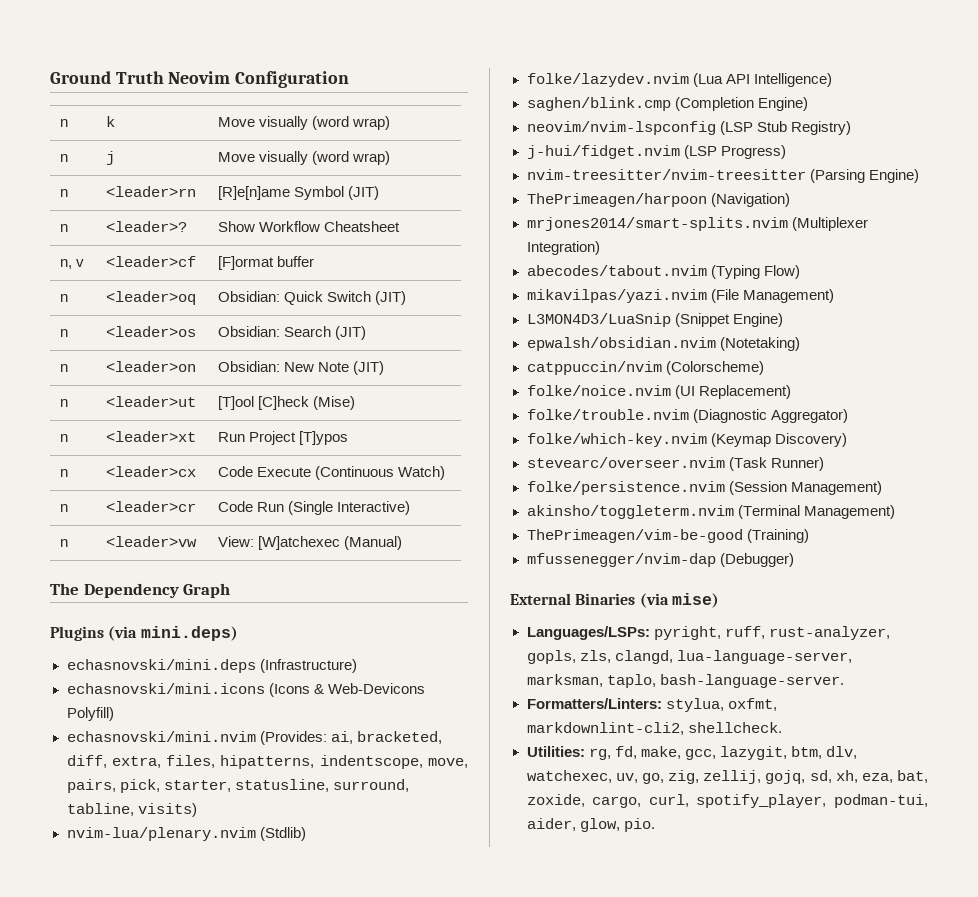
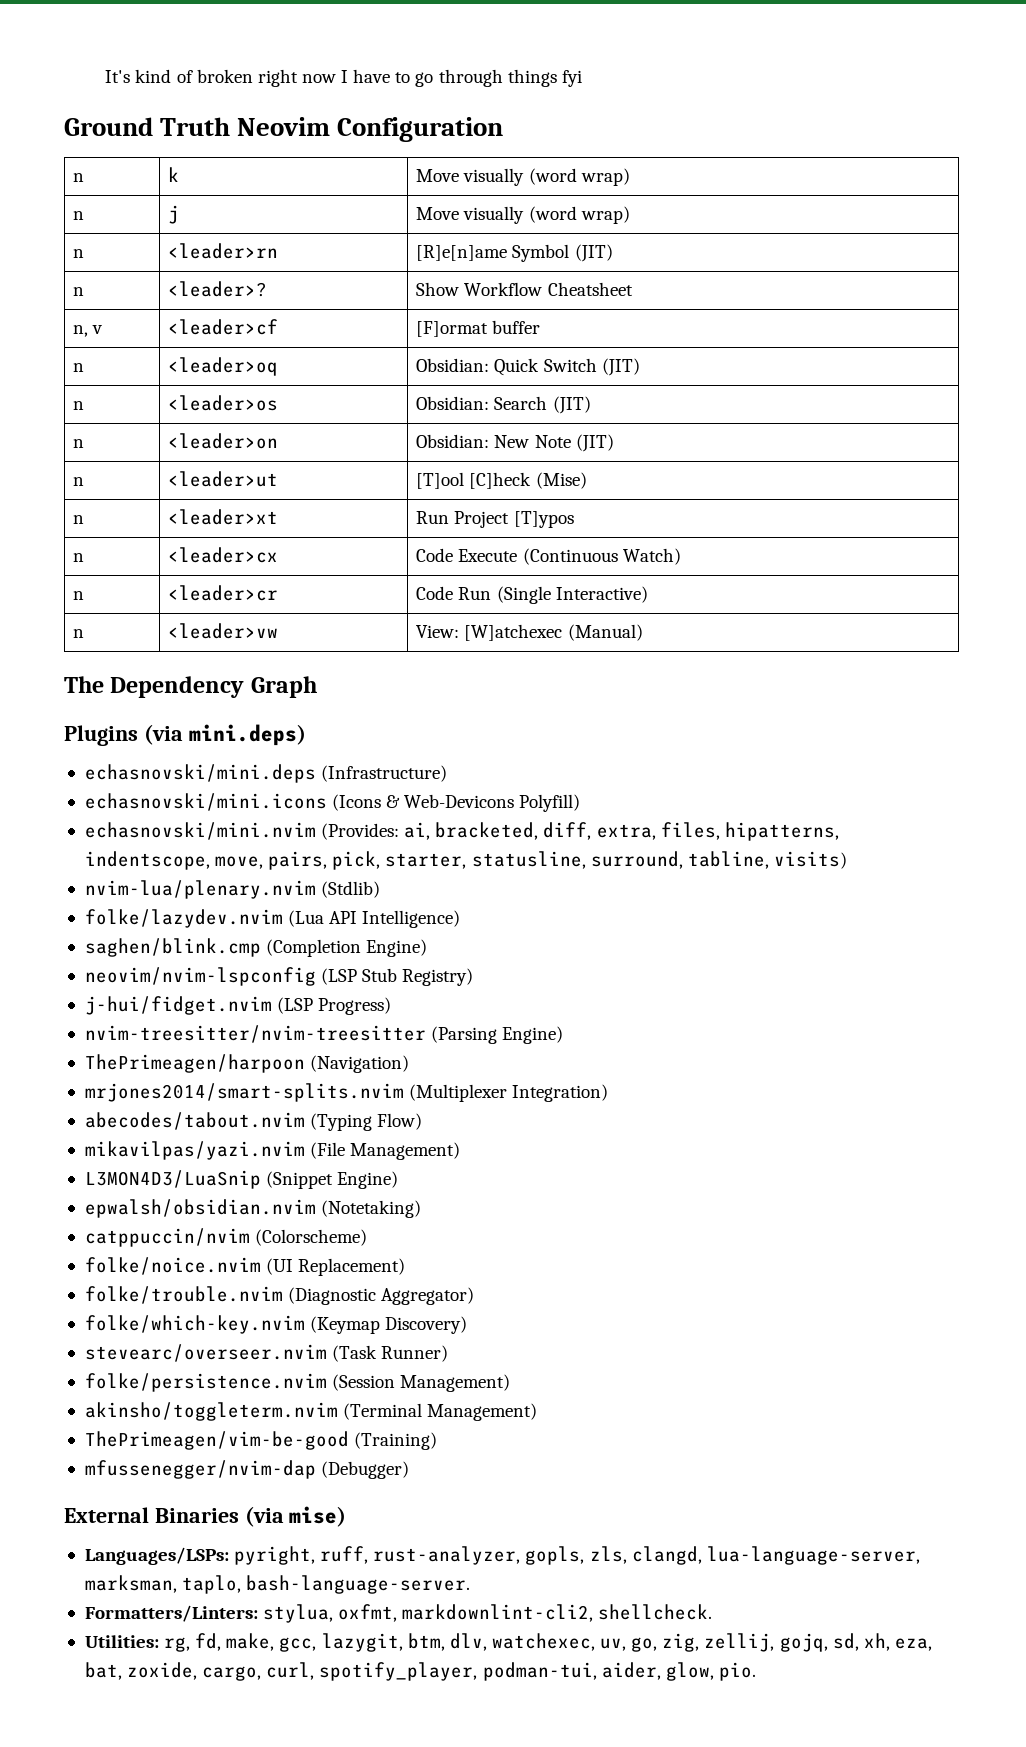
(50, 77) none -> [105,69,582,87] It's kind of broken right now I have to go through things fyi //

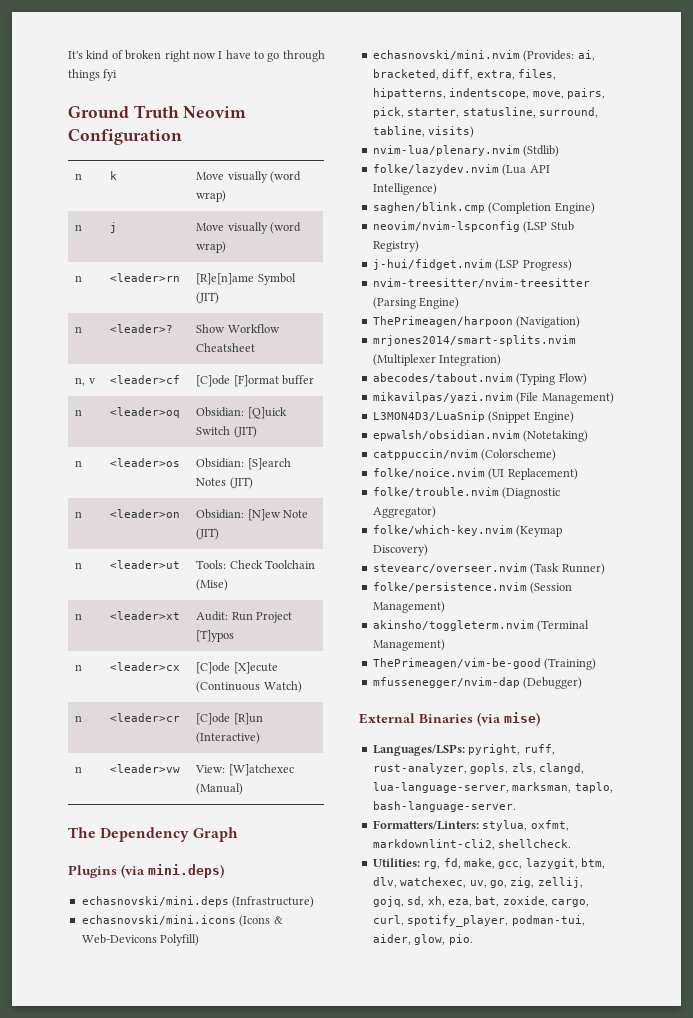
(279, 327) none -> [196,375,231,387] [C]ode
[494,358,540,376] Quick -> [247,407,287,419] [Q]uick
[494,396,548,410] Search -> [247,458,291,470] [196,478,227,486] [S]earch Notes
[494,435,530,448] New -> [247,509,281,521] [N]ew
[416,472,532,489] [T]ool [C]heck -> [196,560,316,569] Tools: Check Toolchain
(279, 517) none -> [196,611,229,621] Audit:
[416,548,518,562] Code Execute -> [196,662,278,674] [C]ode [X]ecute
[416,586,648,604] Code Run (Single Interactive) -> [196,713,263,725] [196,732,261,744] [C]ode [R]un (Interactive)

